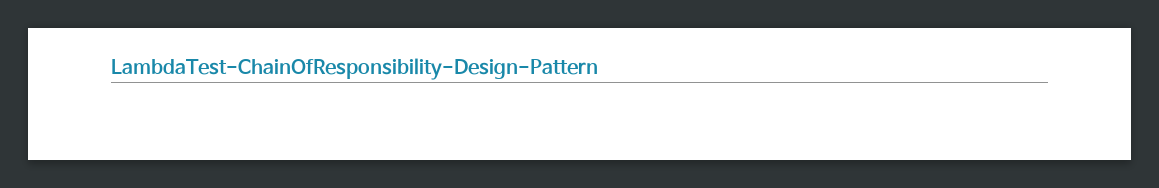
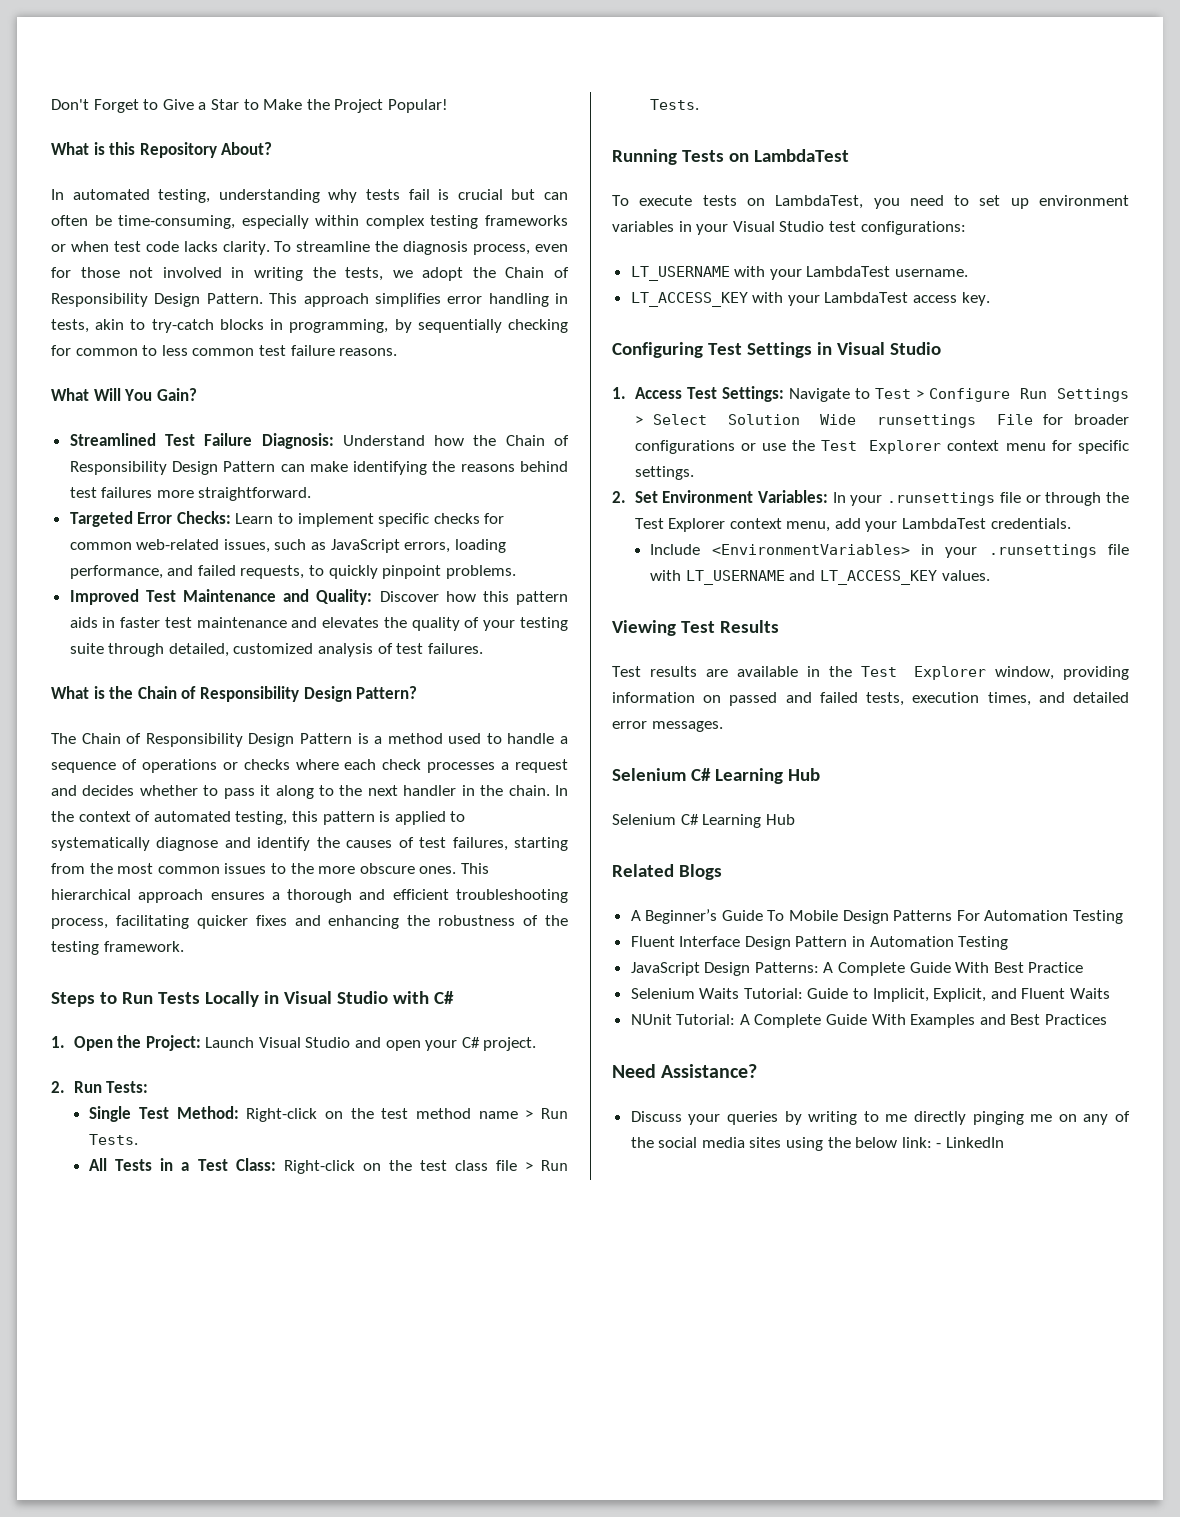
[111,58,598,80] LambdaTest-ChainOfResponsibility-Design-Pattern -> [51,99,448,113] [51,142,273,158] [51,189,569,203] [51,215,568,229] [51,241,569,255] [51,267,569,281] [51,293,568,307] [51,319,568,333] [51,345,398,356] [51,388,197,401] [69,433,570,449] [69,461,569,475] [69,487,312,501] [69,511,505,527] [69,539,506,553] [69,565,516,579] [69,589,569,605] [69,617,568,631] [69,643,483,657] [51,686,418,702] [51,733,568,747] [51,759,568,773] [51,785,568,799] [51,811,466,825] [51,837,569,851] [51,863,489,874] [51,889,568,903] [51,915,569,929] [51,941,184,955] [51,991,454,1007] [51,1035,537,1051] [51,1081,149,1093] [89,1106,568,1122] [89,1134,139,1145] [89,1158,569,1174] [650,99,700,110] [612,149,849,165] [612,195,1129,209] [612,221,966,235] [630,266,969,281] [630,292,990,307] [612,342,941,358] [612,386,1129,402] [634,414,1129,428] [634,440,1129,454] [634,466,694,480] [612,490,1129,506] [634,518,1071,532] [650,544,1129,558] [650,570,990,585] [612,620,779,636] [612,666,1129,680] [612,692,1129,706] [612,721,723,732] [612,768,820,784] [612,814,795,828] [612,864,722,880] [630,909,1124,924] [630,936,1009,950] [630,962,1084,976] [630,988,1111,1002] [630,1014,1108,1028] [612,1064,758,1078] [630,1111,1130,1125] [630,1137,1005,1151] Don't Forget to Give a Star to Make the Project Popular! // What is this Repository About? // In automated testing, understanding why tests fail is crucial but can often be time-consuming, especially within complex testing frameworks or when test code lacks clarity. To streamline the diagnosis process, even for those not involved in writing the tests, we adopt the Chain of Responsibility Design Pattern. This approach simplifies error handling in tests, akin to try-catch blocks in programming, by sequentially checking for common to less common test failure reasons. // What Will You Gain? // Streamlined Test Failure Diagnosis: Understand how the Chain of Responsibility Design Pattern can make identifying the reasons behind test failures more straightforward. // Targeted Error Checks: Learn to implement specific checks for common web-related issues, such as JavaScript errors, loading performance, and failed requests, to quickly pinpoint problems. // Improved Test Maintenance and Quality: Discover how this pattern aids in faster test maintenance and elevates the quality of your testing suite through detailed, customized analysis of test failures. // What is the Chain of Responsibility Design Pattern? // The Chain of Responsibility Design Pattern is a method used to handle a sequence of operations or checks where each check processes a request and decides whether to pass it along to the next handler in the chain. In the context of automated testing, this pattern is applied to systematically diagnose and identify the causes of test failures, starting from the most common issues to the more obscure ones. This hierarchical approach ensures a thorough and efficient troubleshooting process, facilitating quicker fixes and enhancing the robustness of the testing framework. // Steps to Run Tests Locally in Visual Studio with C# // 1. Open the Project: Launch Visual Studio and open your C# project. // 2. Run Tests: // Single Test Method: Right-click on the test method name > Run Tests. // All Tests in a Test Class: Right-click on the test class file > Run Tests. // Running Tests on LambdaTest // To execute tests on LambdaTest, you need to set up environment variables in your Visual Studio test configurations: // LT_USERNAME with your LambdaTest username. // LT_ACCESS_KEY with your LambdaTest access key. // Configuring Test Settings in Visual Studio // 1. Access Test Settings: Navigate to Test > Configure Run Settings > Select Solution Wide runsettings File for broader configurations or use the Test Explorer context menu for specific settings. // 2. Set Environment Variables: In your .runsettings file or through the Test Explorer context menu, add your LambdaTest credentials. // Include <EnvironmentVariables> in your .runsettings file with LT_USERNAME and LT_ACCESS_KEY values. // Viewing Test Results // Test results are available in the Test Explorer window, providing information on passed and failed tests, execution times, and detailed error messages. // Selenium C# Learning Hub // Selenium C# Learning Hub // Related Blogs // A Beginner’s Guide To Mobile Design Patterns For Automation Testing // Fluent Interface Design Pattern in Automation Testing // JavaScript Design Patterns: A Complete Guide With Best Practice // Selenium Waits Tutorial: Guide to Implicit, Explicit, and Fluent Waits // NUnit Tutorial: A Complete Guide With Examples and Best Practices // Need Assistance? // Discuss your queries by writing to me directly pinging me on any of the social media sites using the below link: - LinkedIn

